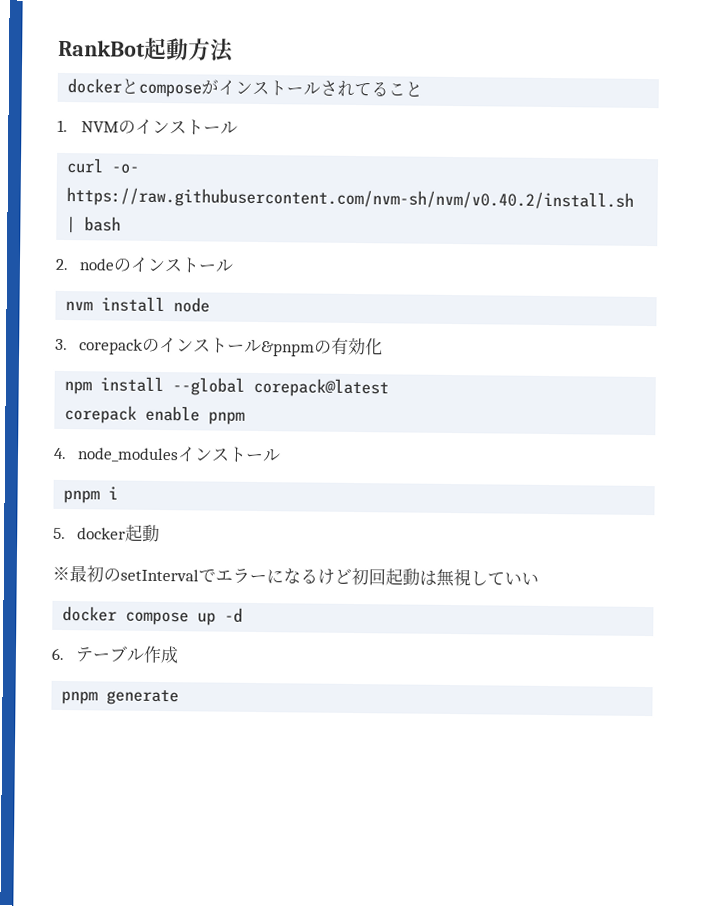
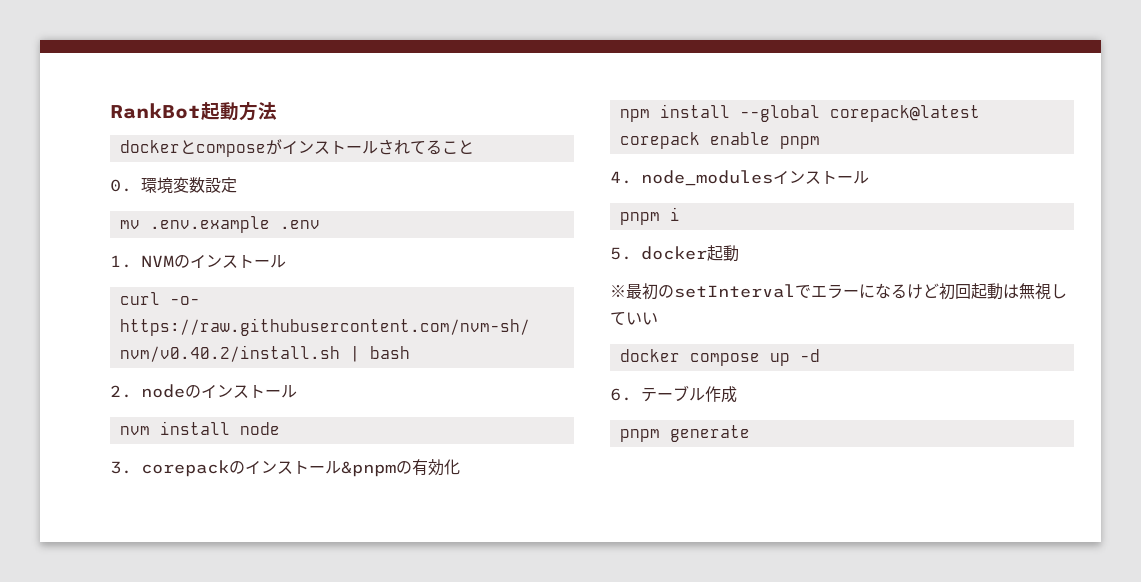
(424, 89) none -> [110,177,237,194] [119,216,320,233] // 0.環境変数設定 // mv .env.example .env

